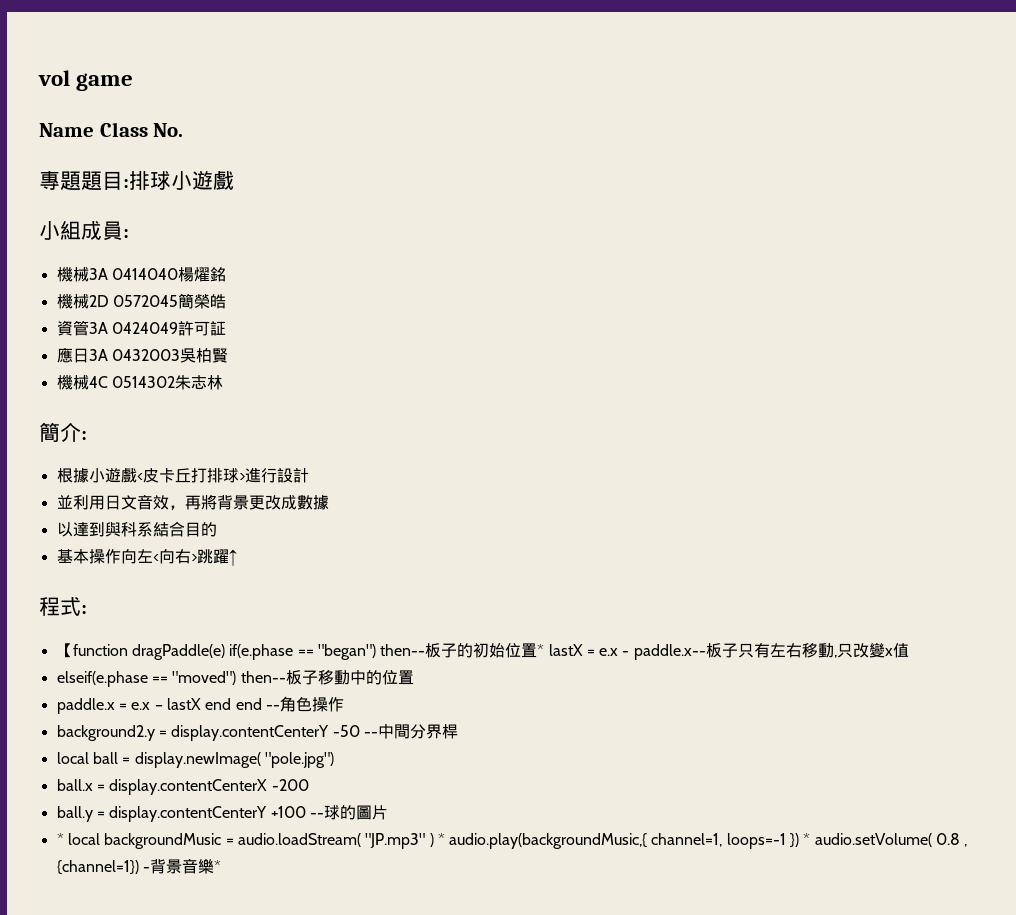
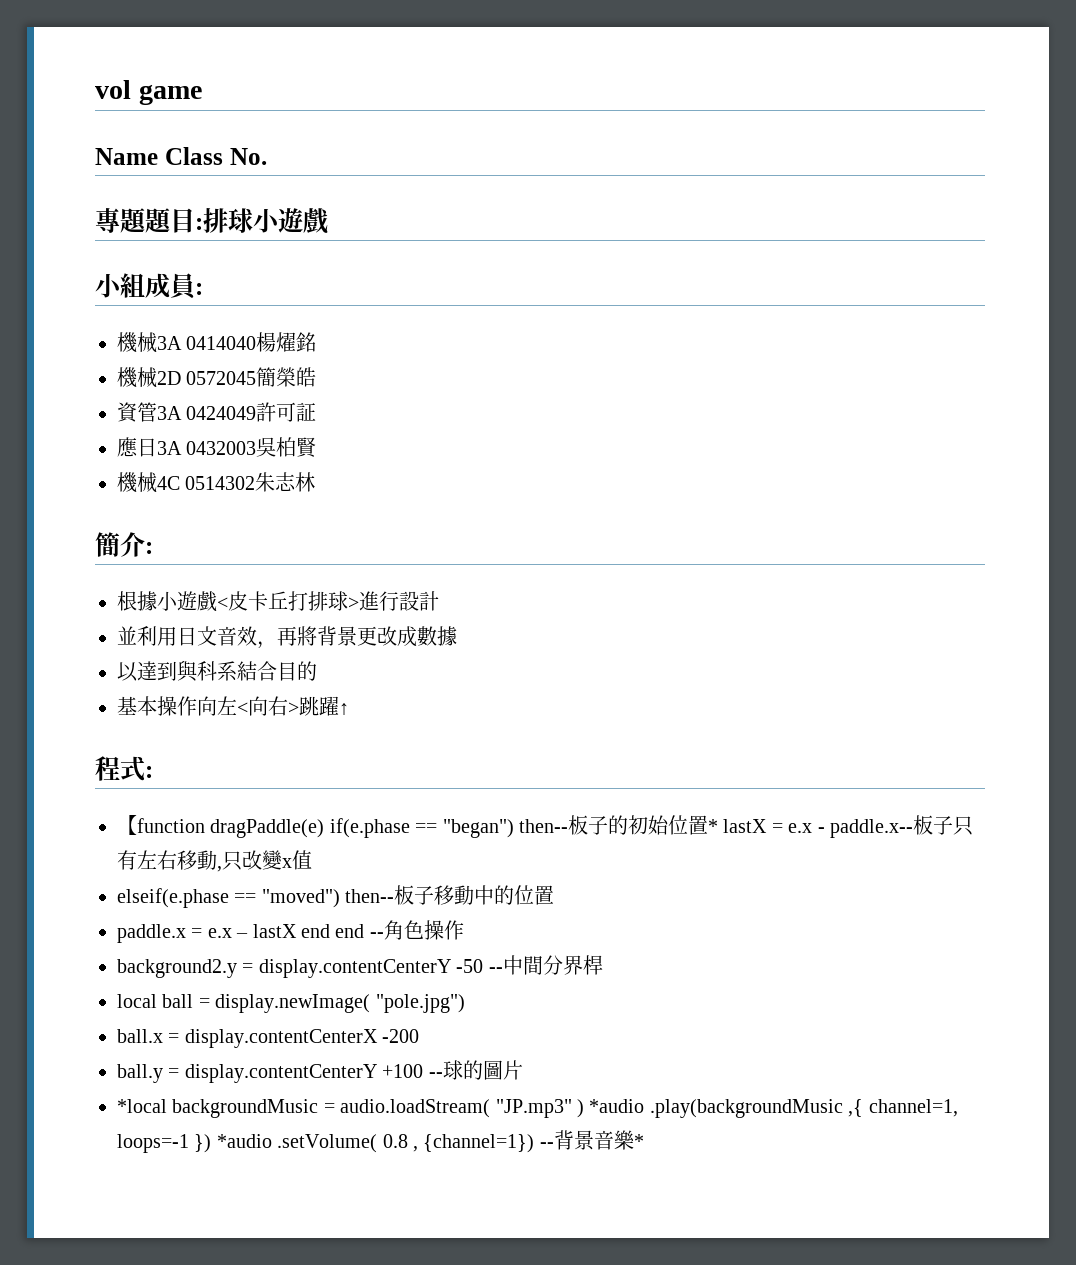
[56,833,100,845] * local -> [117,1099,167,1113] *local
[437,833,648,849] * audio.play(backgroundMusic,{ -> [589,1099,864,1118] *audio .play(backgroundMusic ,{
[803,833,932,847] * audio.setVolume( -> [216,1134,378,1153] *audio .setVolume(
[142,867,150,872] - -> [539,1142,554,1148] --

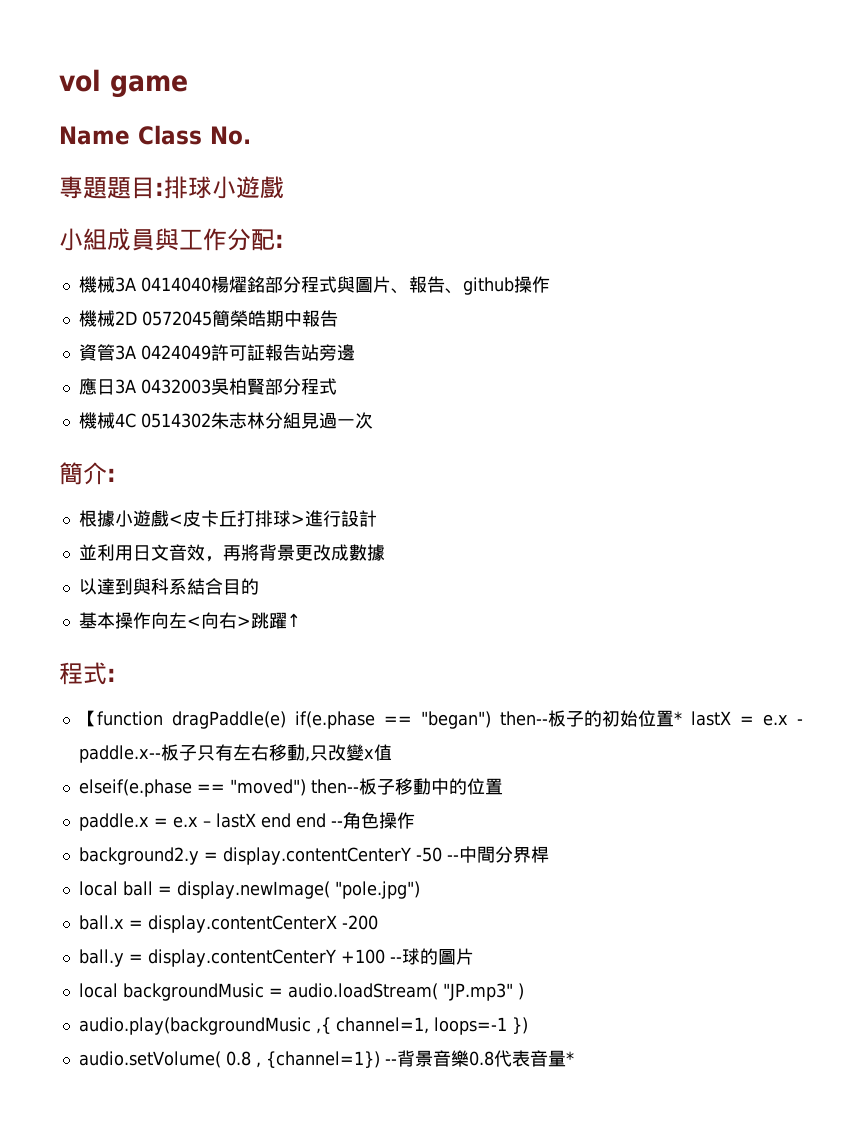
(195, 286) none -> [155,228,275,251] 與工作分配
(317, 342) none -> [264,276,550,295] 部分程式與圖片、報告、github操作
(317, 377) none -> [265,310,338,327] 期中報告
(317, 412) none -> [264,344,355,361] 報告站旁邊
(318, 447) none -> [264,378,337,395] 部分程式
(316, 482) none -> [264,412,373,429] 分組見過一次
[117,1099,167,1113] *local -> [78,983,118,998] local
[589,1099,843,1118] *audio .play(backgroundMusic -> [78,1017,311,1035] // audio.play(backgroundMusic
[216,1134,378,1153] *audio .setVolume( -> [78,1051,221,1068] // audio.setVolume(
(635, 1140) none -> [468,1050,566,1067] 0.8代表音量

